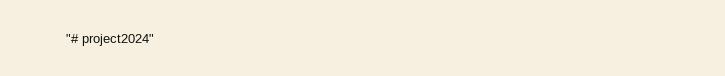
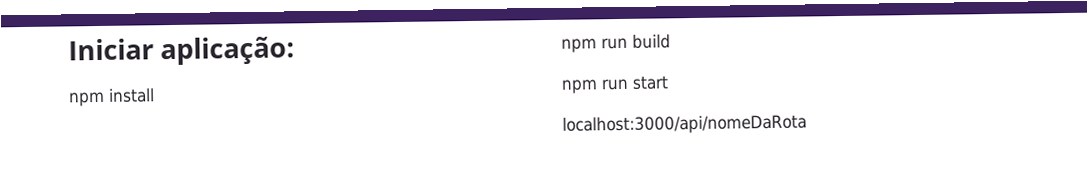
[66,34,154,46] "# project2024" -> [68,36,296,66] [68,88,155,107] [561,34,671,53] [561,76,668,94] [562,114,807,135] Iniciar aplicação: // npm install // npm run build // npm run start // localhost:3000/api/nomeDaRota

